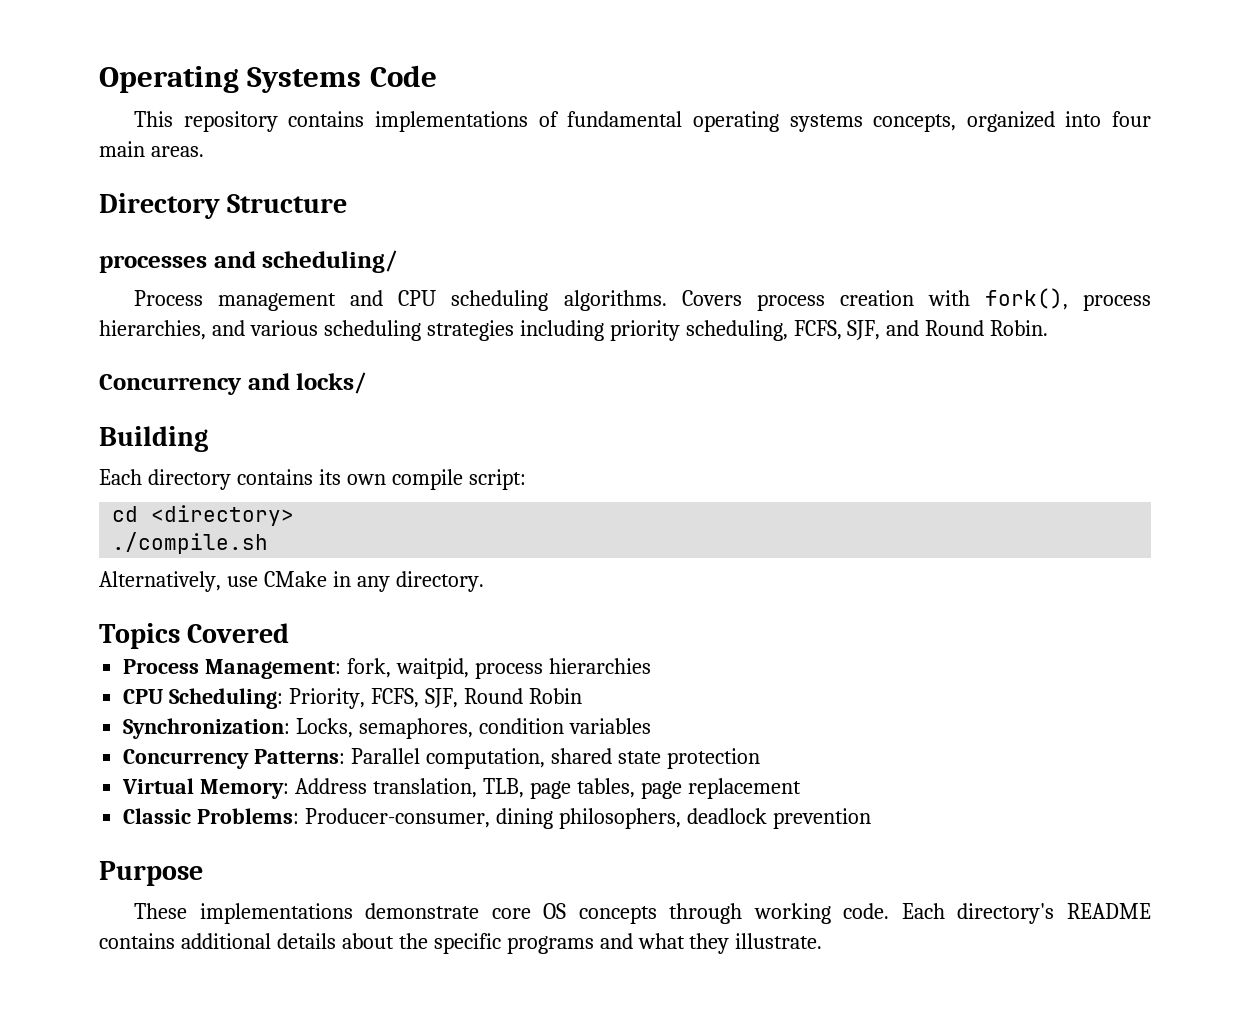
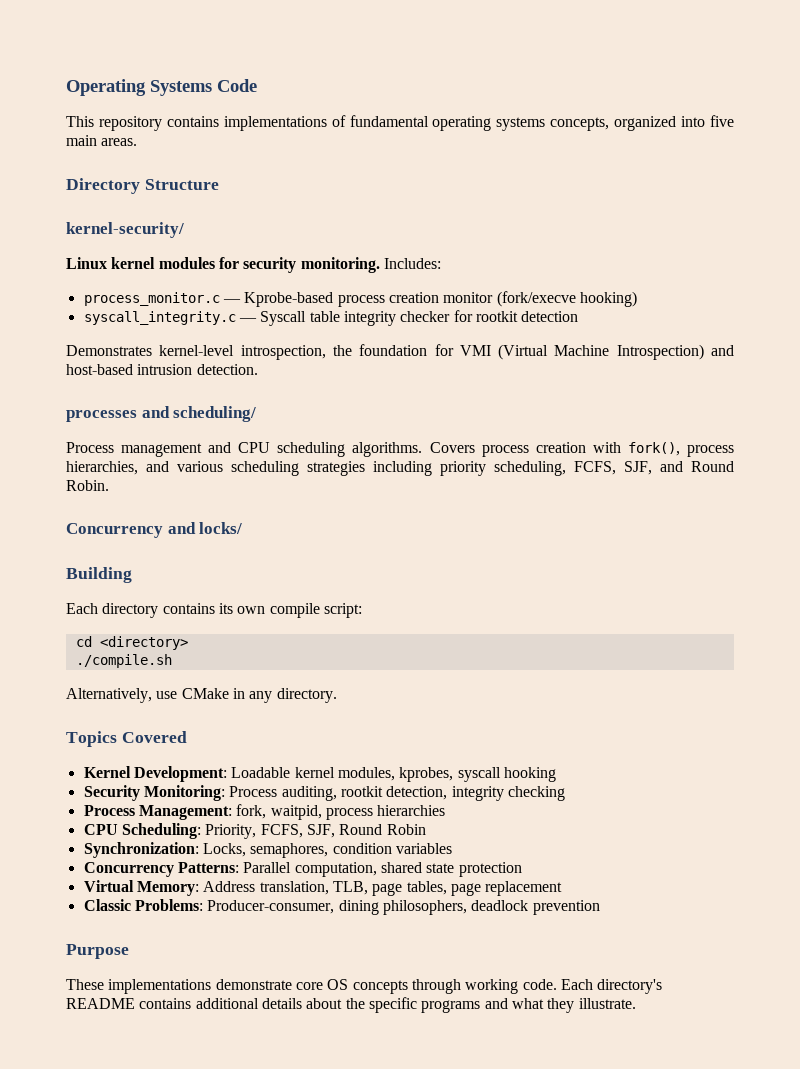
[1112,111,1151,127] four -> [710,115,735,127] five
(348, 203) none -> [66,222,184,238] [66,257,441,273] [83,291,637,307] [83,310,579,326] [66,344,734,360] [66,364,258,375] // kernel-security/ // Linux kernel modules for security monitoring. Includes: // process_monitor.c — Kprobe-based process creation monitor (fork/execve hooking) // syscall_integrity.c — Syscall table integrity checker for rootkit detection // Demonstrates kernel-level introspection, the foundation for VMI (Virtual Machine Introspection) and host-based intrusion detection.
(290, 633) none -> [83,766,556,782] [83,785,565,801] // Kernel Development: Loadable kernel modules, kprobes, syscall hooking // Security Monitoring: Process auditing, rootkit detection, integrity checking

